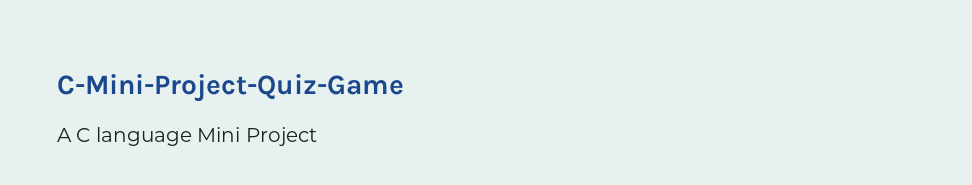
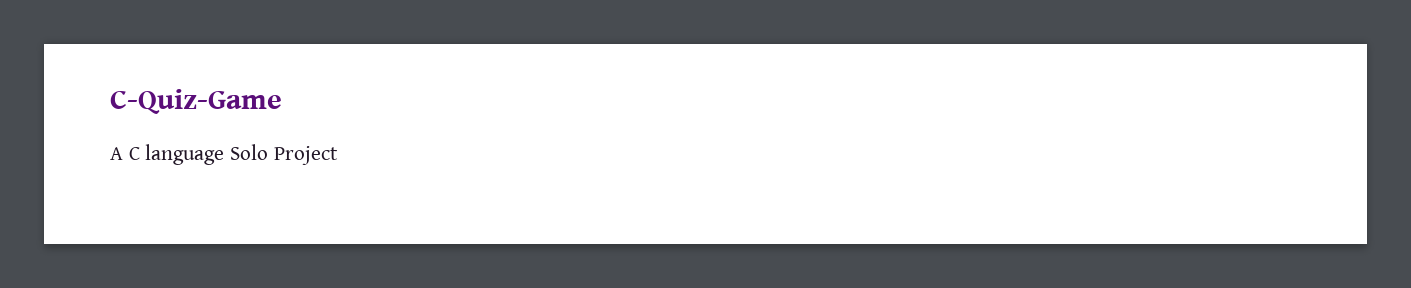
[57,74,404,102] C-Mini-Project-Quiz-Game -> [110,89,282,114] C-Quiz-Game
[197,127,241,142] Mini -> [230,144,269,160] Solo

